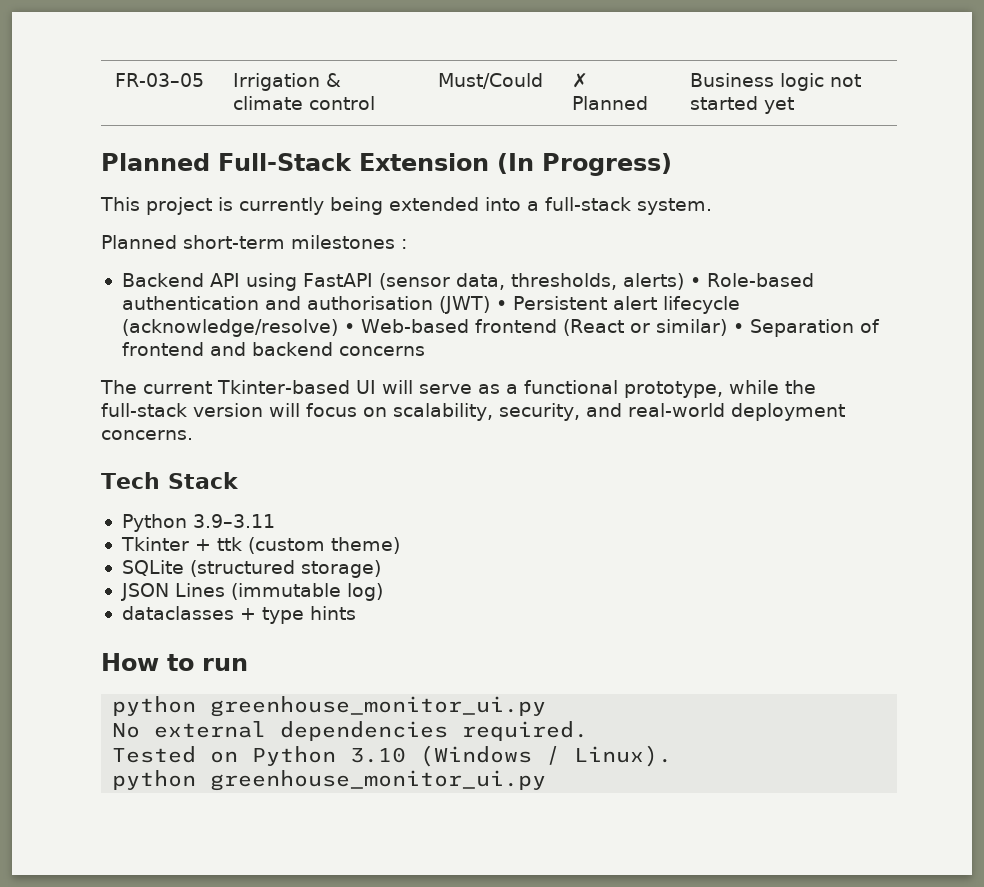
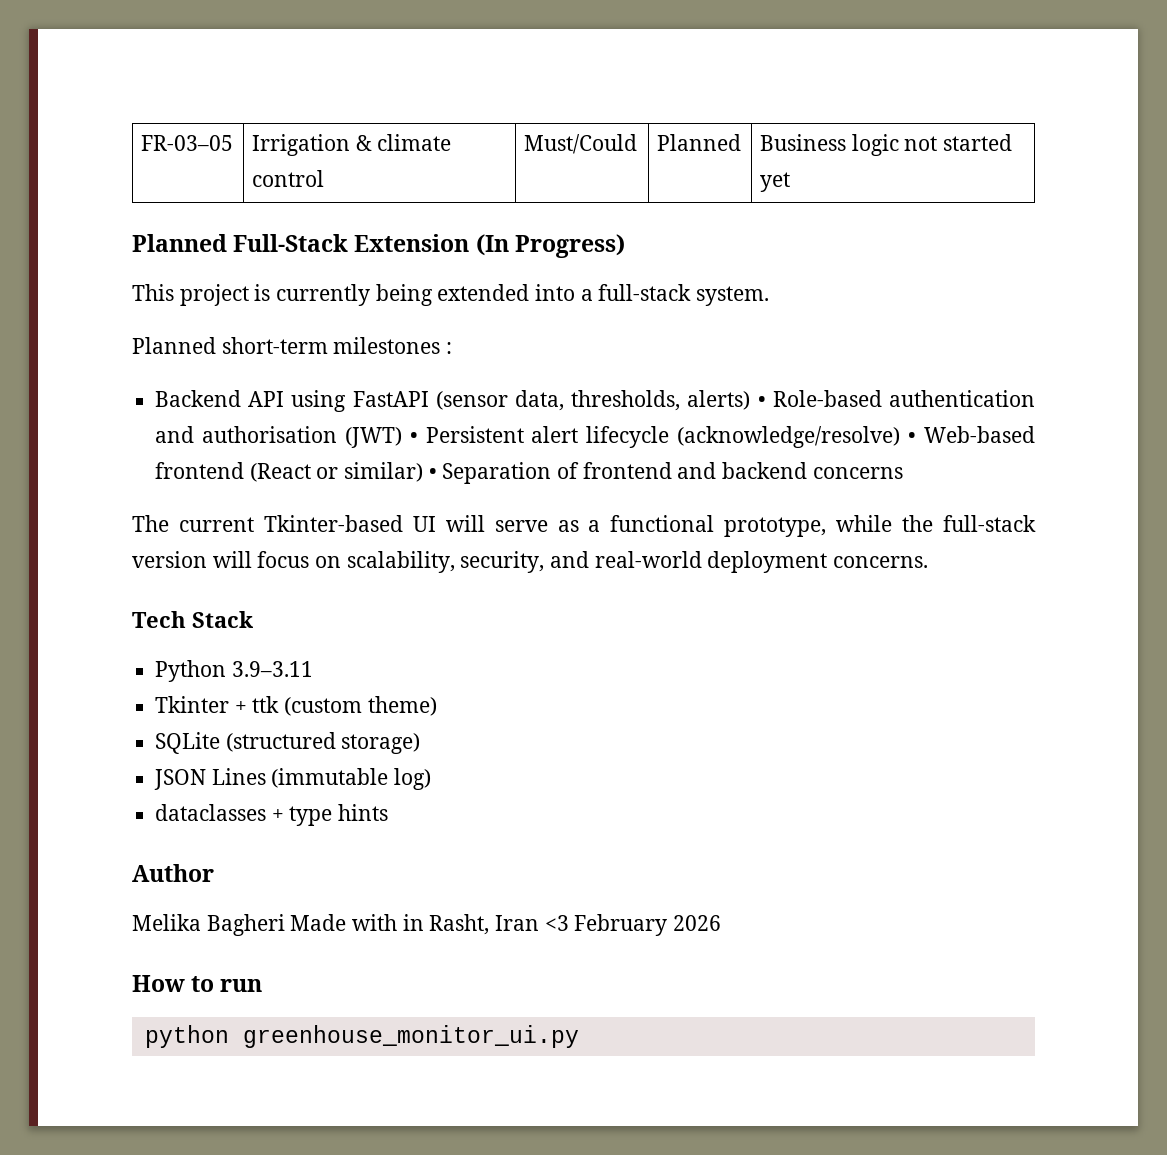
[572,73,589,88] ✗ -> (638, 144) none
(356, 613) none -> [132,864,214,882] [132,914,722,936] // Author // Melika Bagheri Made with in Rasht, Iran <3 February 2026
[112,721,589,741] [112,745,673,767] [112,770,547,791] // No external dependencies required. // Tested on Python 3.10 (Windows / Linux). // python greenhouse_monitor_ui.py -> (579, 1036) none

